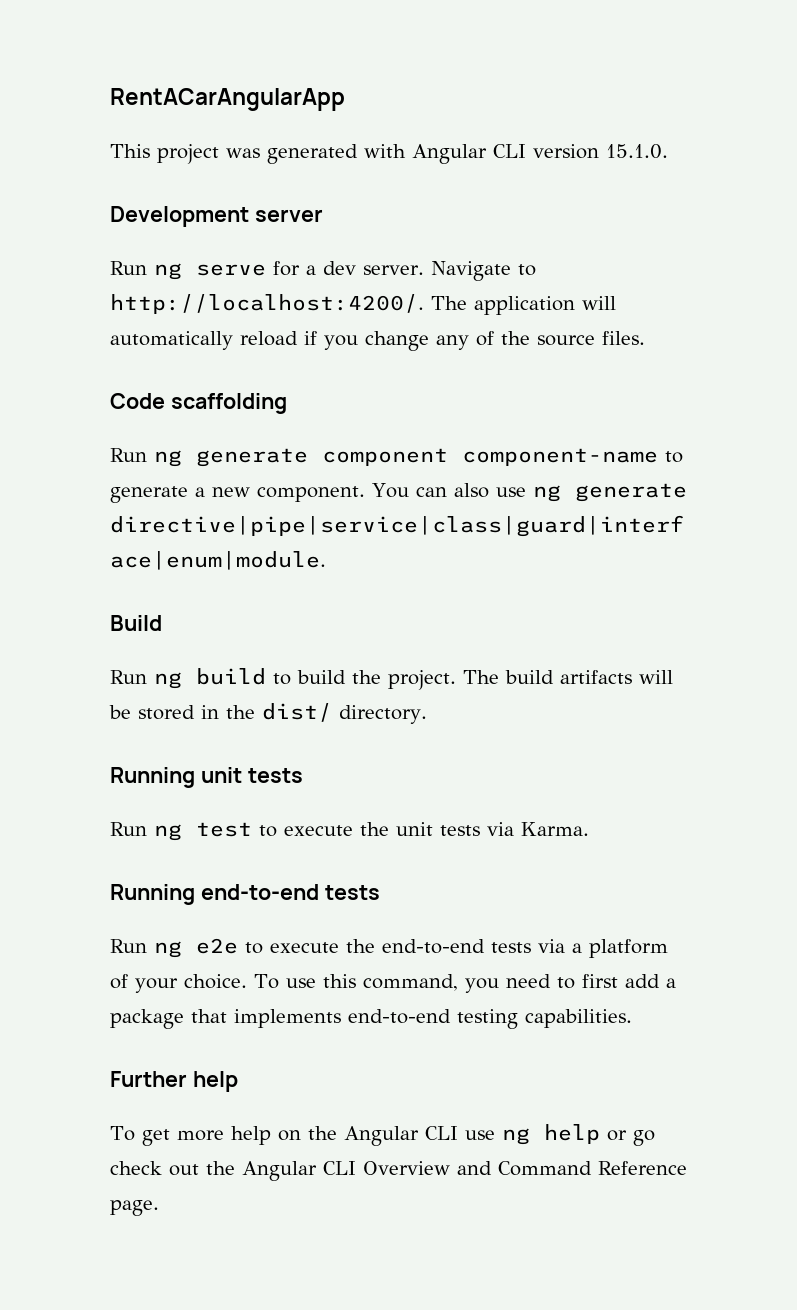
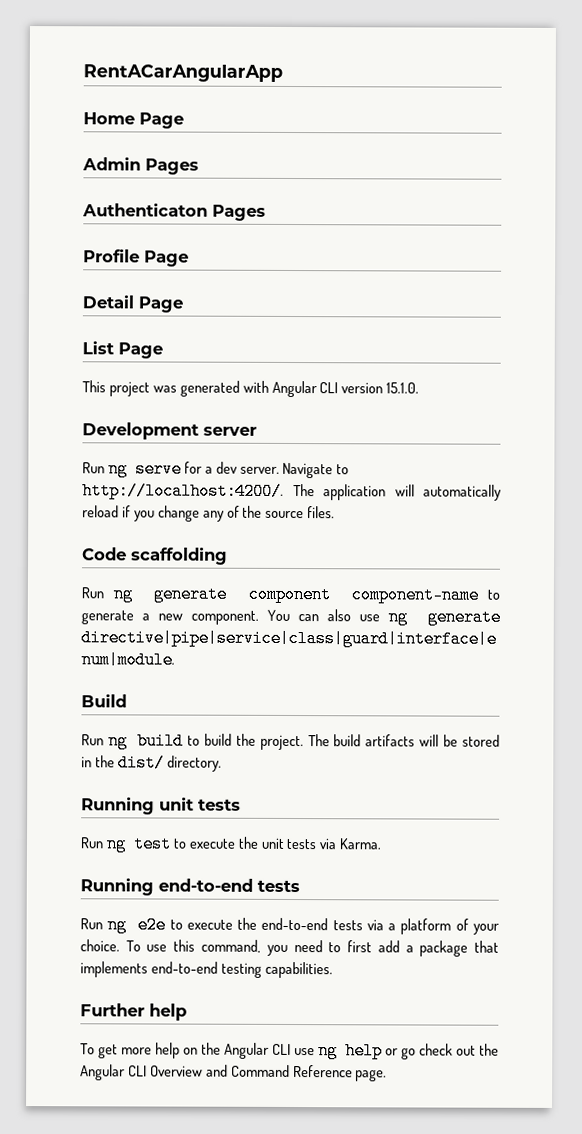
(345, 99) none -> [83,112,184,129] [82,157,199,175] [82,203,266,221] [83,249,189,267] [82,295,183,313] [82,341,163,359] // Home Page // Admin Pages // Authenticaton Pages // Profile Page // Detail Page // List Page

